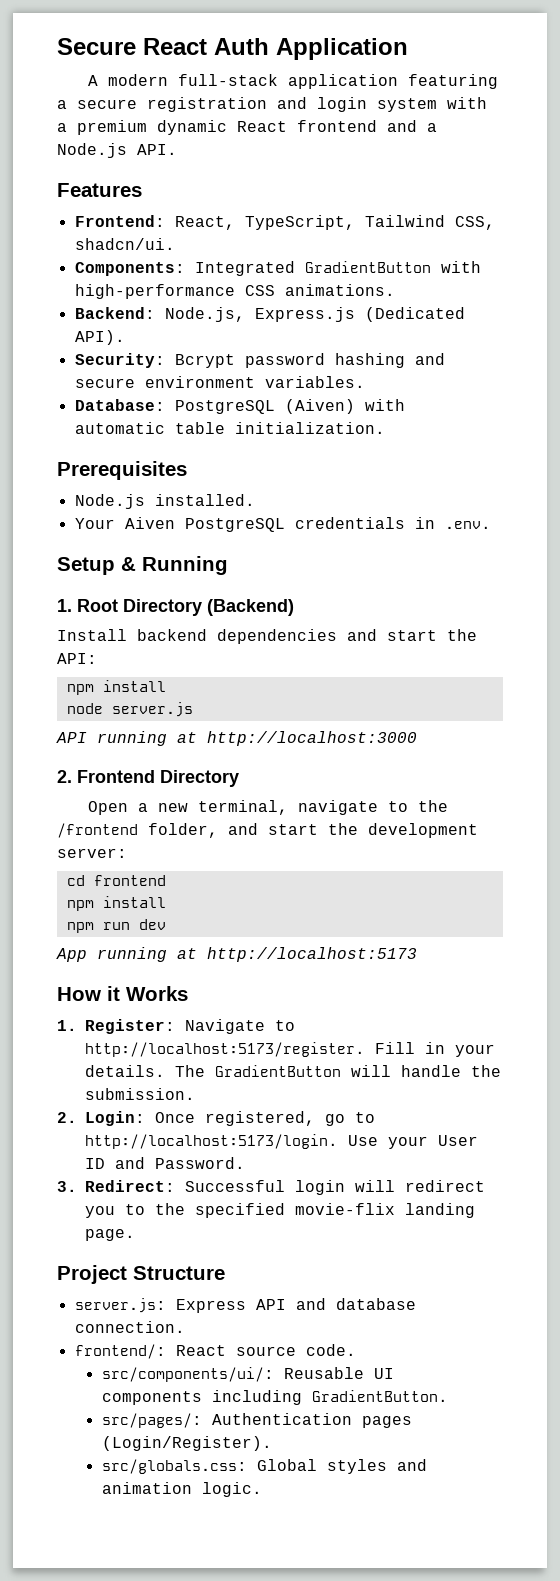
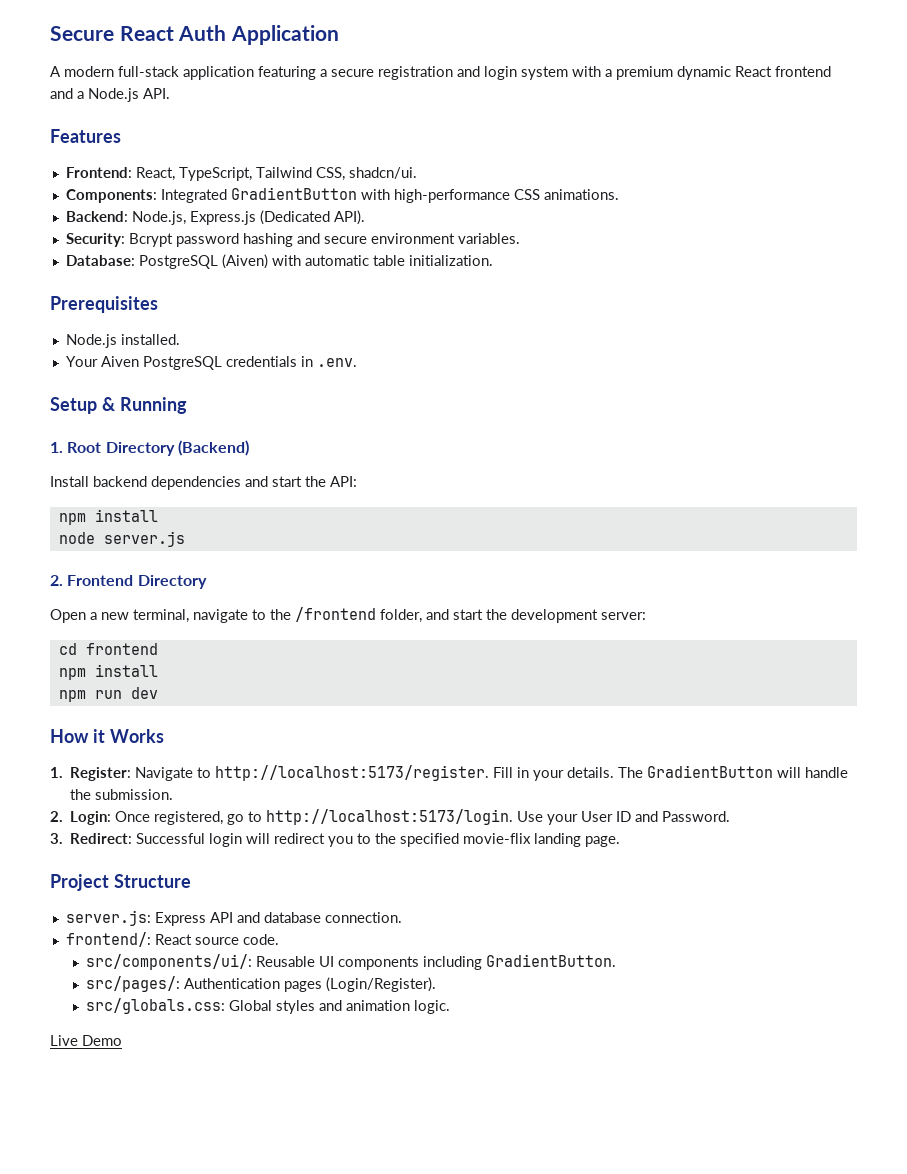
[56,731,417,746] // API running at http://localhost:3000 -> (185, 539) none
[56,947,417,962] // App running at http://localhost:5173 -> (158, 693) none
(262, 1489) none -> [50,1035,122,1046] // Live Demo

